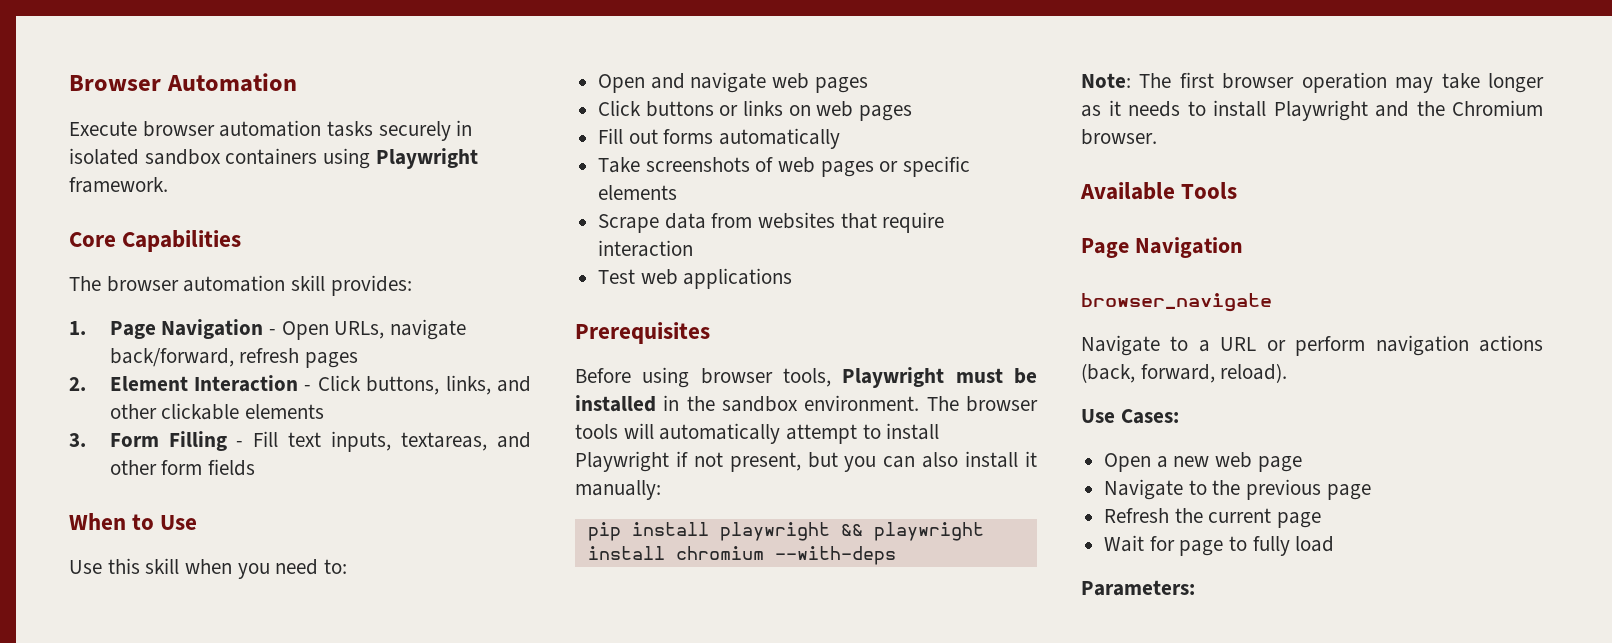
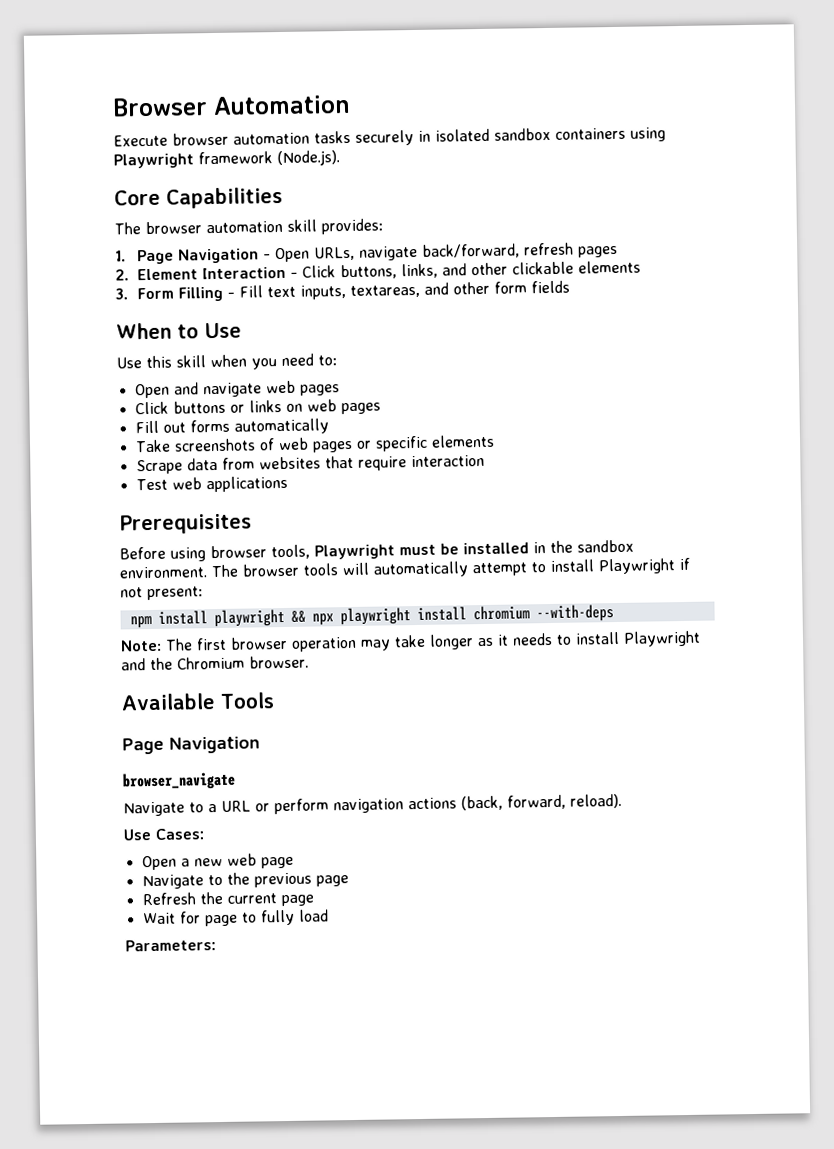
[69,177,168,193] framework. -> [198,150,340,167] framework (Node.js).
[729,451,1037,472] [575,480,661,500] [587,522,621,541] present, but you can also install it manually: // pip -> [147,586,203,601] [129,615,152,629] present: // npm
(863, 530) none -> [311,613,334,626] npx

